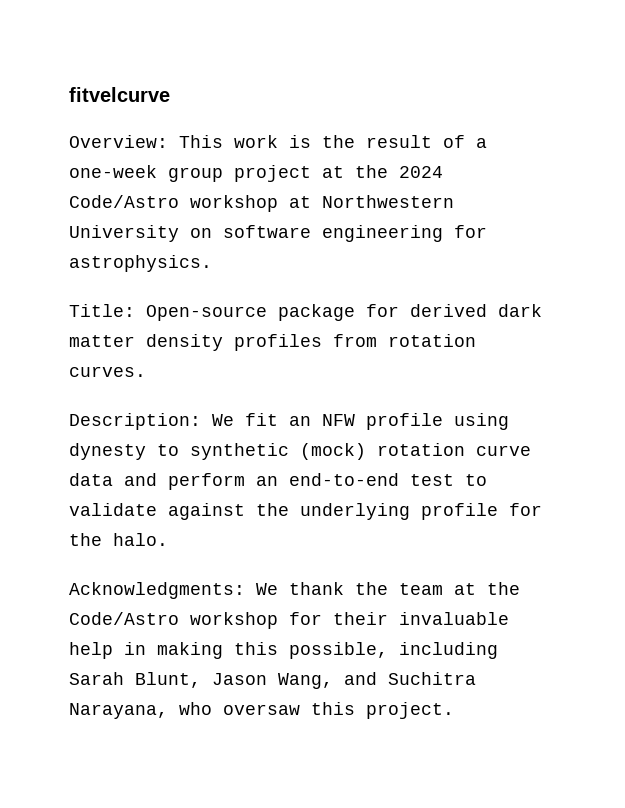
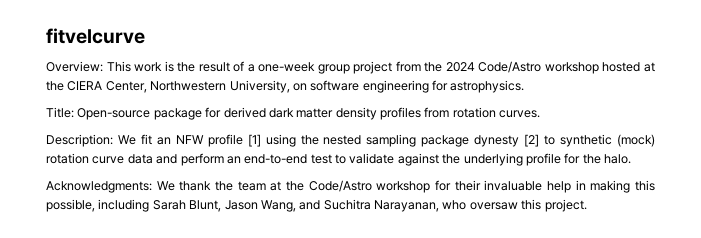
[322,166,344,178] at -> [395,61,421,72] from
[289,195,454,208] [69,225,179,242] at Northwestern University -> [602,62,655,72] [46,80,290,93] hosted at the CIERA Center, Northwestern University,
[454,413,509,430] [69,443,146,460] using dynesty -> [247,134,540,147] [1] using the nested sampling package dynesty [2]
[69,703,168,719] Narayana, -> [374,200,439,212] Narayanan,

